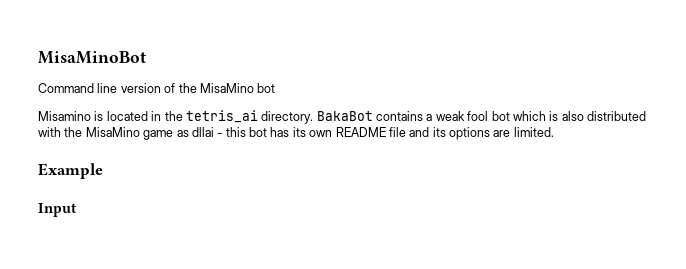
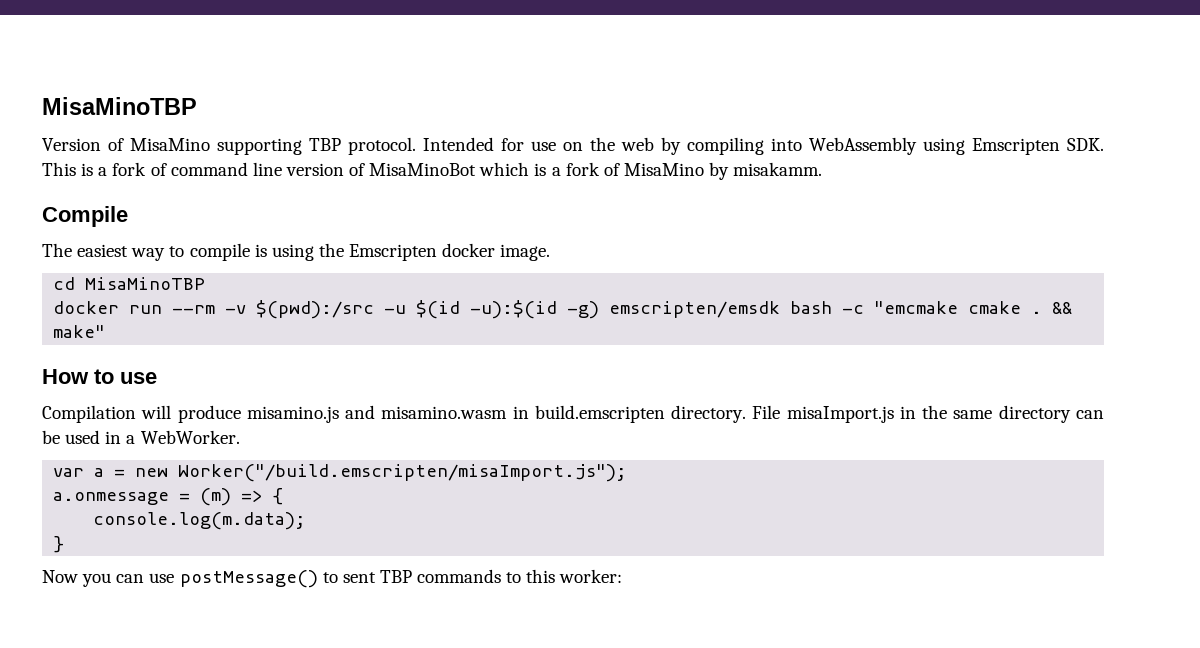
[38,51,146,64] [38,83,276,93] [38,110,646,124] [38,127,554,140] [38,163,103,179] [38,203,77,217] MisaMinoBot // Command line version of the MisaMino bot // Misamino is located in the tetris_ai directory. BakaBot contains a weak fool bot which is also distributed with the MisaMino game as dllai - this bot has its own README file and its options are limited. // Example // Input -> [42,97,197,115] [42,137,1104,155] [42,162,823,180] [42,206,128,227] [42,243,551,261] [53,277,206,290] [53,300,1073,319] [53,325,106,338] [42,369,157,384] [42,405,1104,423] [42,430,240,444] [53,464,627,482] [53,488,284,506] [93,512,306,530] [53,536,65,553] [42,569,623,588] MisaMinoTBP // Version of MisaMino supporting TBP protocol. Intended for use on the web by compiling into WebAssembly using Emscripten SDK. This is a fork of command line version of MisaMinoBot which is a fork of MisaMino by misakamm. // Compile // The easiest way to compile is using the Emscripten docker image. // cd MisaMinoTBP // docker run --rm -v $(pwd):/src -u $(id -u):$(id -g) emscripten/emsdk bash -c "emcmake cmake . && make" // How to use // Compilation will produce misamino.js and misamino.wasm in build.emscripten directory. File misaImport.js in the same directory can be used in a WebWorker. // var a = new Worker("/build.emscripten/misaImport.js"); // a.onmessage = (m) => { // console.log(m.data); // } // Now you can use postMessage() to sent TBP commands to this worker:

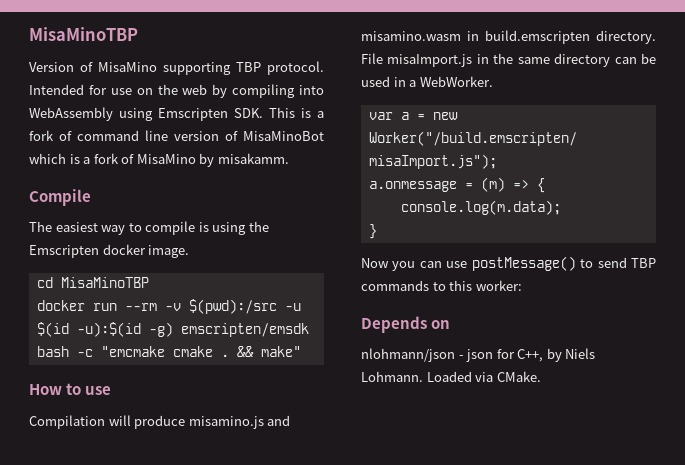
[342,572,376,583] sent -> [597,257,627,268] send
(623, 576) none -> [361,316,451,333] [361,348,596,362] [361,371,541,382] // Depends on // nlohmann/json - json for C++, by Niels Lohmann. Loaded via CMake.

